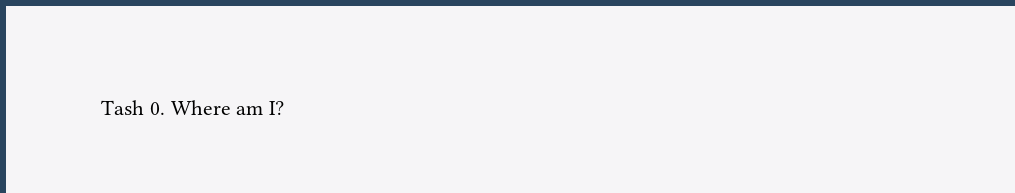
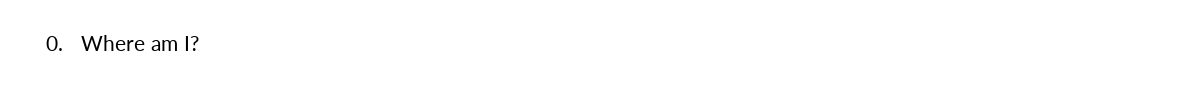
[101,100,144,115] Tash -> (46, 43) none

